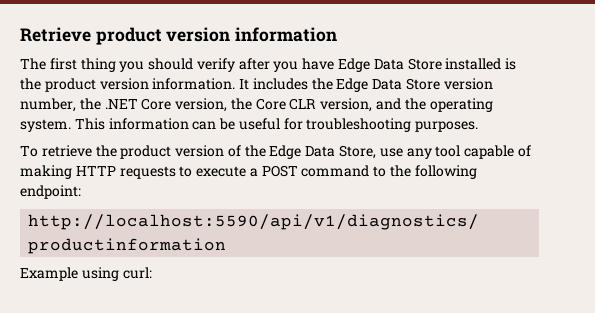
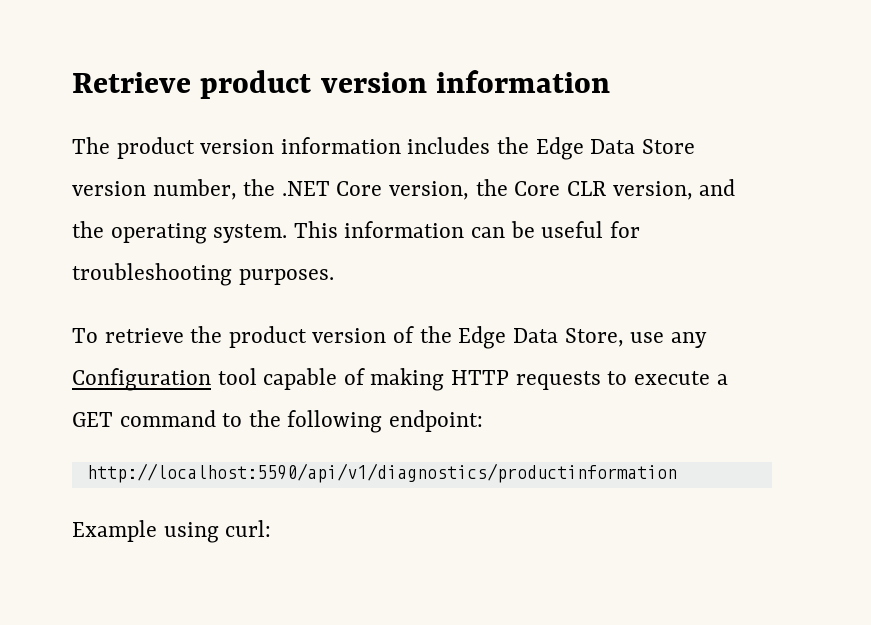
[49,58,517,72] [20,78,250,92] first thing you should verify after you have Edge Data Store installed is the product version information. It -> [116,137,401,159] product version information
(432, 153) none -> [72,368,211,391] Configuration
[261,165,298,177] POST -> [72,412,113,427] GET

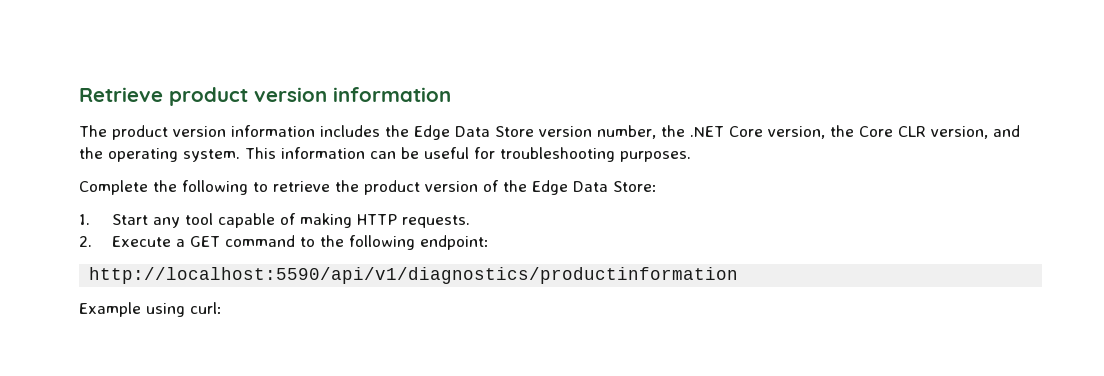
[72,328,98,343] To -> [79,180,268,195] Complete the following to
[564,328,707,348] [72,368,211,391] Store, use any Configuration -> [613,181,657,192] [79,214,181,228] Store: // 1. Start any
[515,371,710,390] requests to execute -> [402,215,471,228] [79,236,172,247] requests. // 2. Execute

